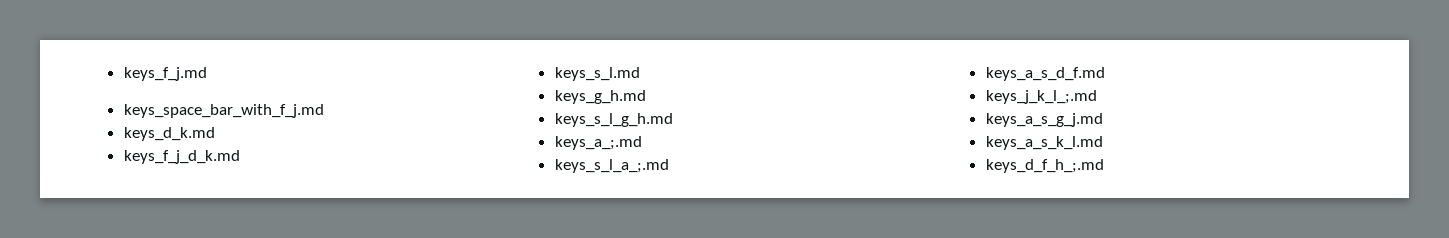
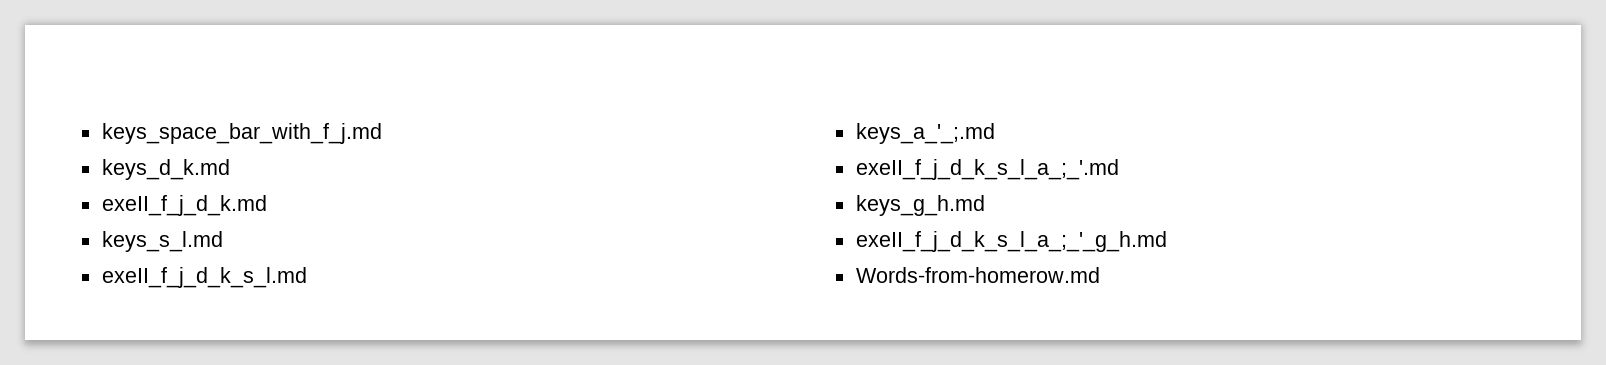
[123,67,207,81] keys_f_j.md // -> (101, 133) none
[123,150,240,164] keys_f_j_d_k.md -> [101,195,267,216] exeII_f_j_d_k.md
[554,90,646,104] [554,113,673,127] [554,136,642,150] [554,159,669,173] [985,67,1105,81] [985,90,1097,104] [985,113,1103,127] [985,136,1103,150] [985,159,1104,173] keys_g_h.md // keys_s_l_g_h.md // keys_a_;.md // keys_s_l_a_;.md // keys_a_s_d_f.md // keys_j_k_l_;.md // keys_a_s_g_j.md // keys_a_s_k_l.md // keys_d_f_h_;.md -> [101,267,307,288] [855,123,995,144] [855,159,1119,180] [855,195,985,216] [855,231,1167,252] [855,267,1100,283] exeII_f_j_d_k_s_l.md // keys_a_'_;.md // exeII_f_j_d_k_s_l_a_;_'.md // keys_g_h.md // exeII_f_j_d_k_s_l_a_;_'_g_h.md // Words-from-homerow.md

